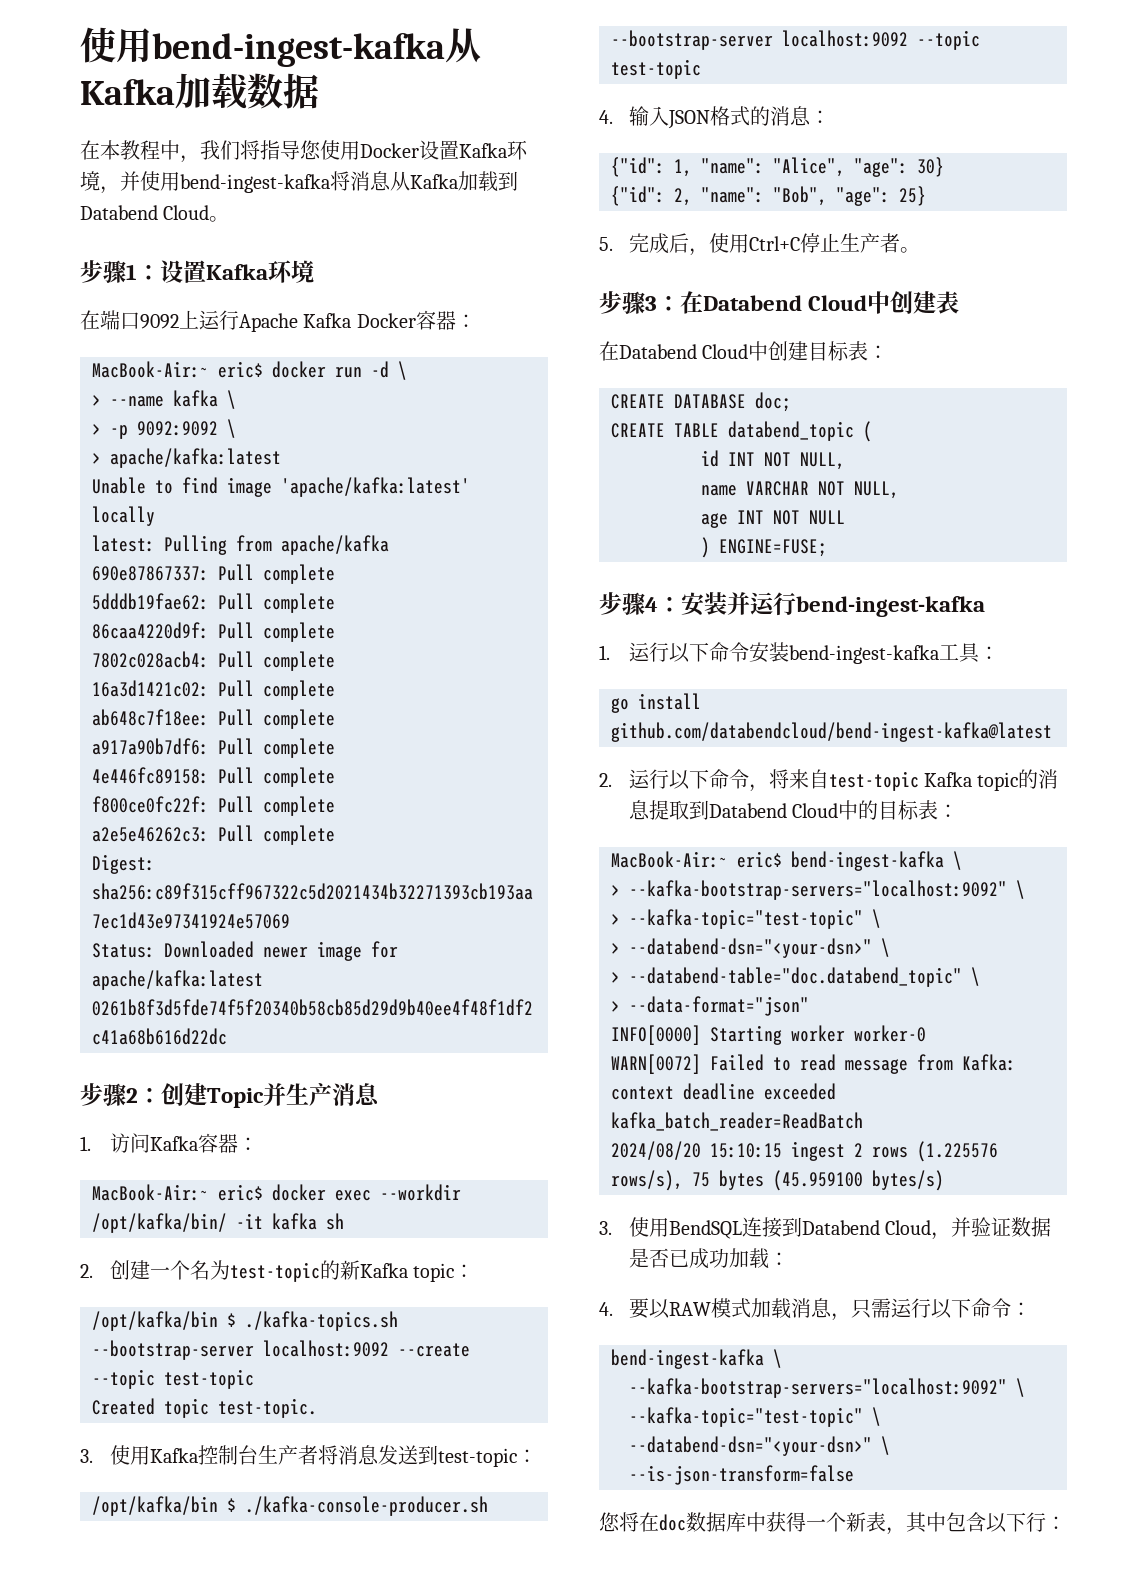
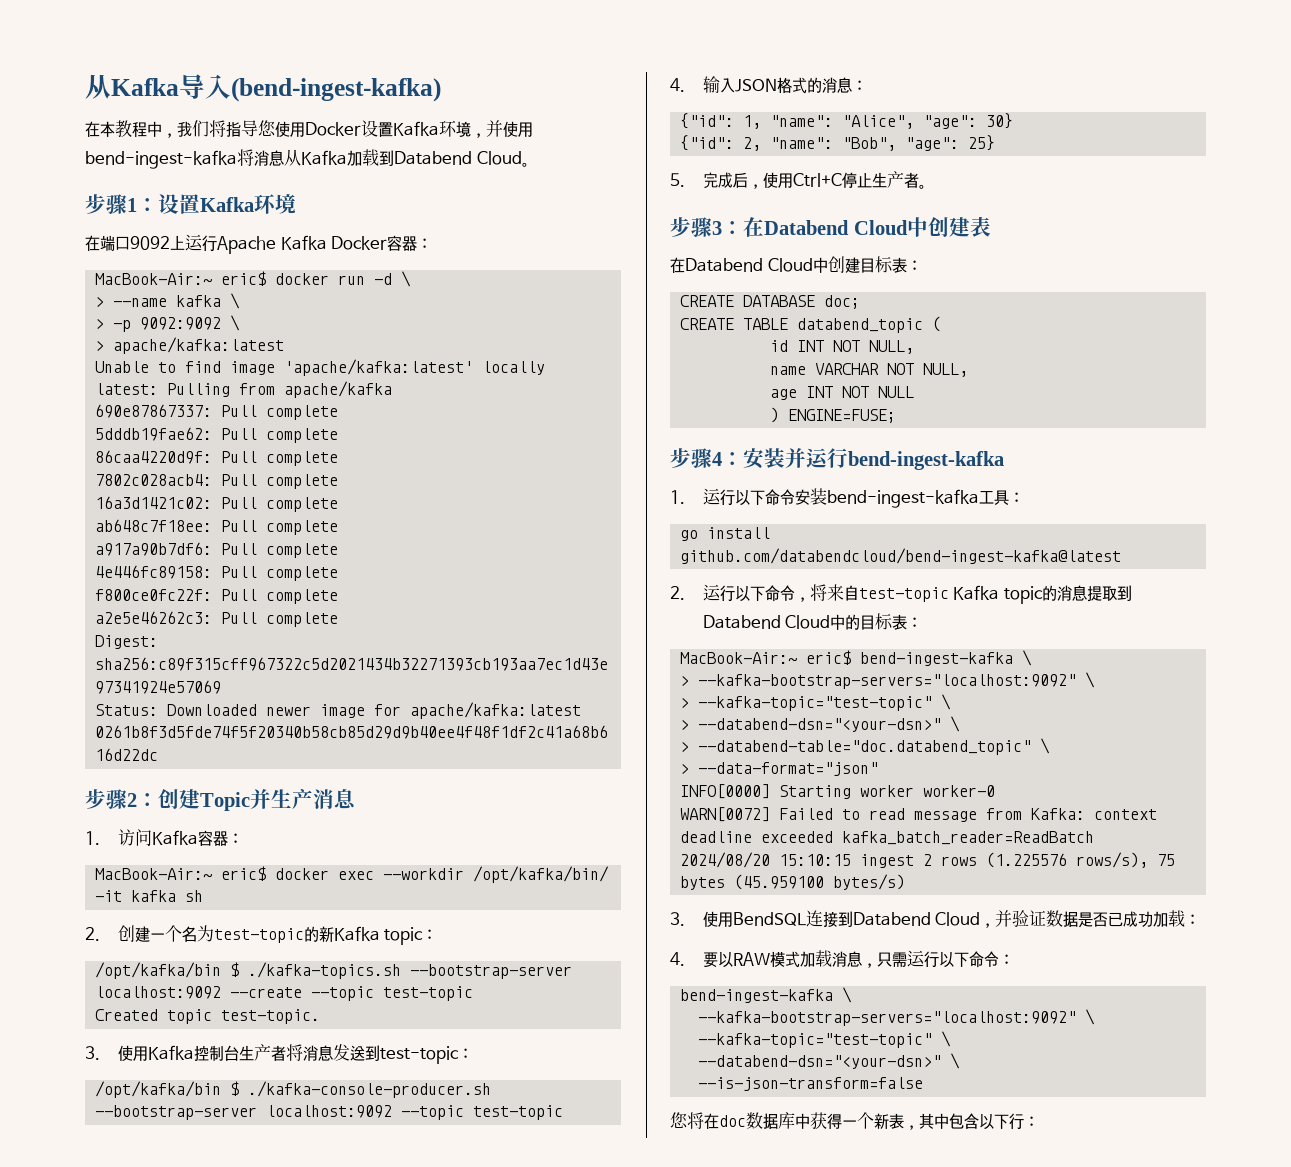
[80,27,481,67] [80,73,319,110] 使用bend-ingest-kafka从Kafka加载数据 -> [85,74,441,102] 从Kafka导入(bend-ingest-kafka)

